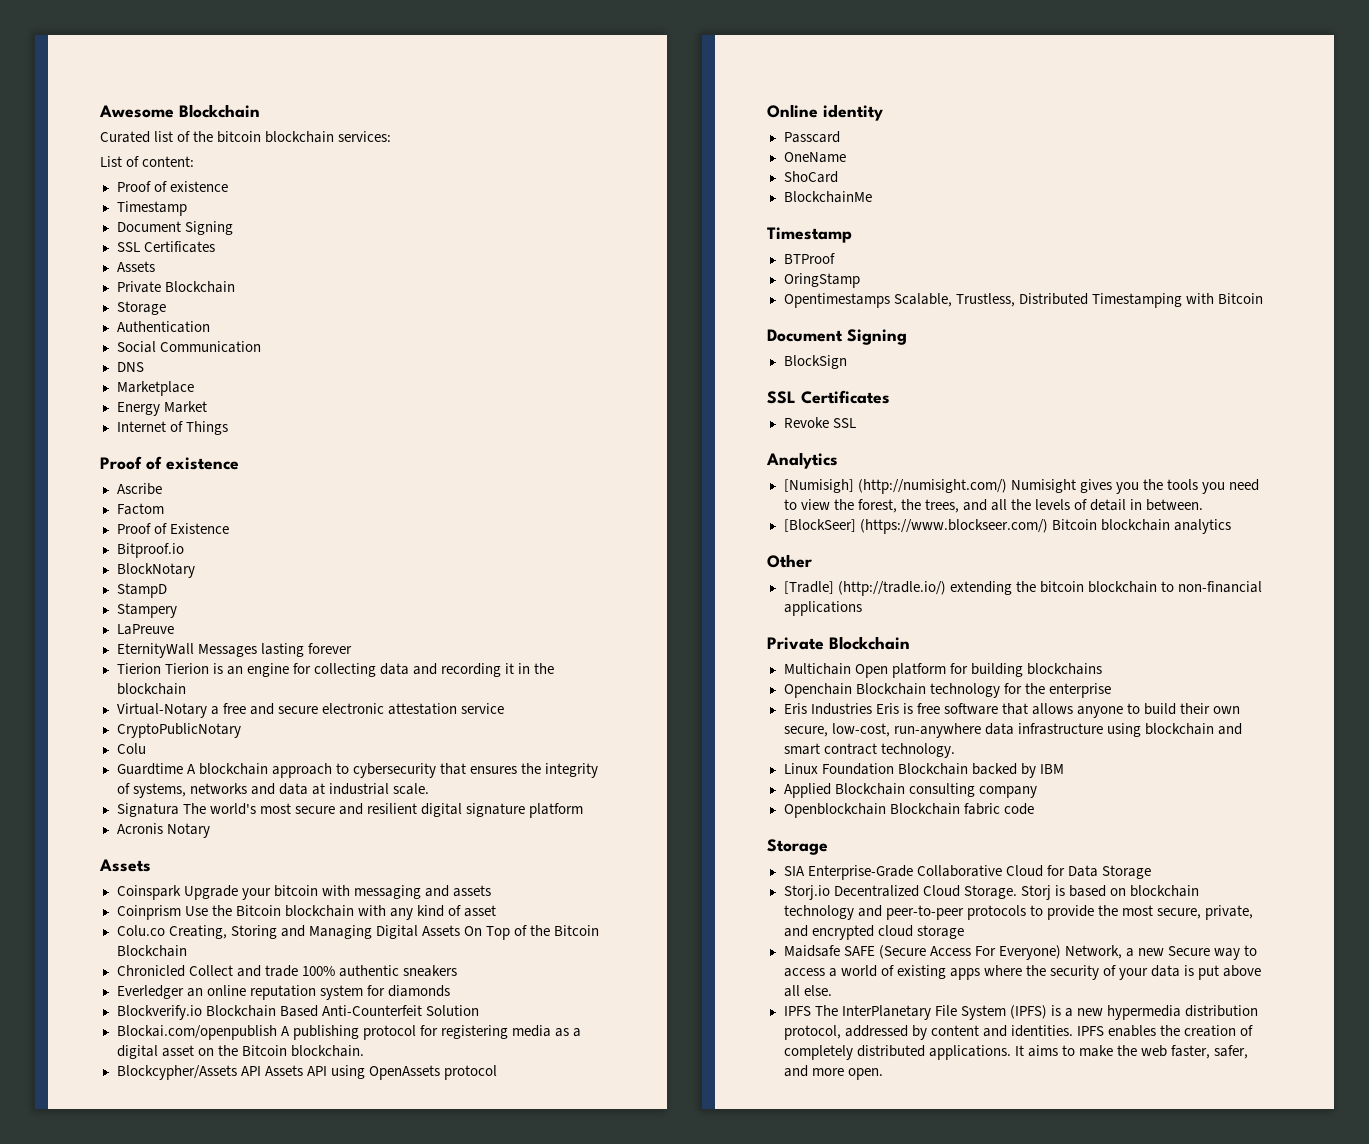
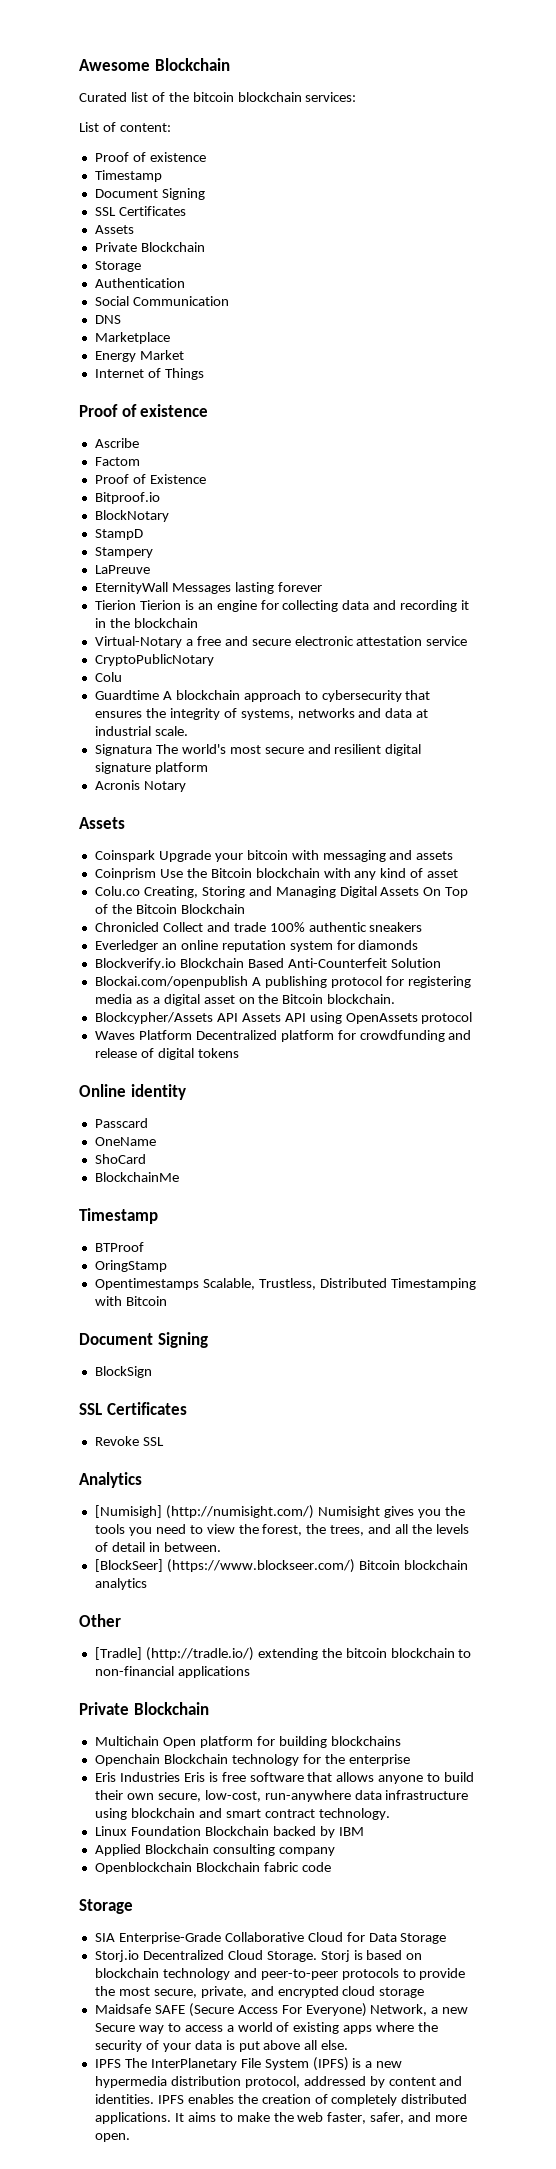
(497, 1072) none -> [94,1030,472,1042] [94,1048,239,1060] // Waves Platform Decentralized platform for crowdfunding and release of digital tokens

